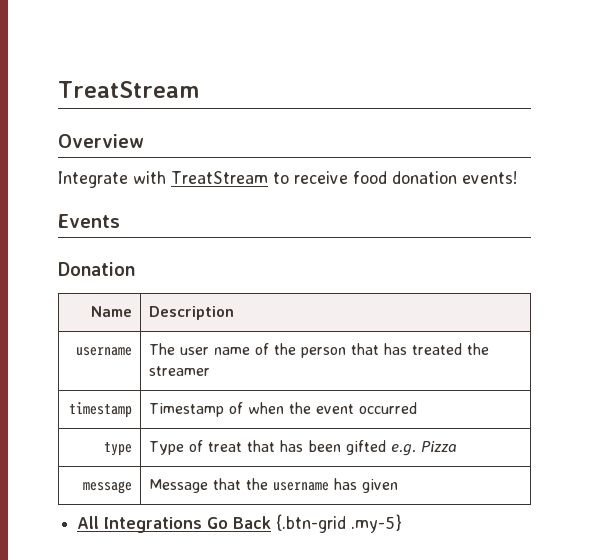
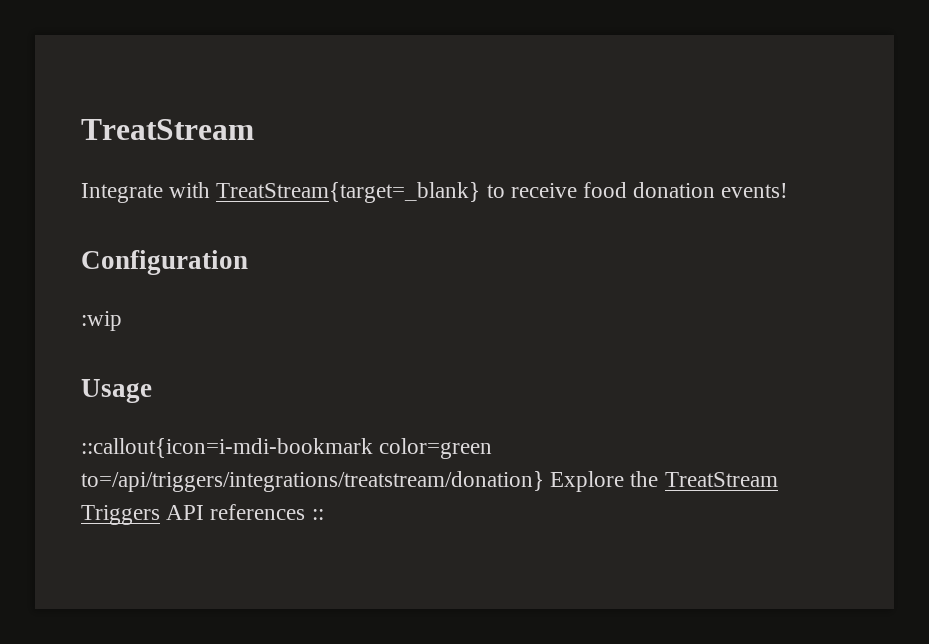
[58,81,199,98] [58,134,144,148] TreatStream // Overview -> [81,119,254,140] TreatStream
[171,171,268,184] TreatStream -> [216,182,481,203] TreatStream{target=_blank}
[58,214,120,228] [58,262,135,276] [90,306,132,317] [149,306,235,320] [75,347,132,356] [149,343,490,358] [149,366,211,376] [68,402,132,418] [149,402,418,417] [103,442,132,456] [149,440,457,456] [82,481,132,494] [149,478,399,493] [77,514,403,533] Events // Donation // Name | Description // username | The user name of the person that has treated the streamer // timestamp | Timestamp of when the event occurred // type | Type of treat that has been gifted e.g. Pizza // message | Message that the username has given // All Integrations Go Back {.btn-grid .my-5} -> [81,250,248,275] [81,311,122,331] [81,379,152,403] [81,438,493,459] [81,471,778,492] [81,504,324,525] Configuration // :wip // Usage // ::callout{icon=i-mdi-bookmark color=green to=/api/triggers/integrations/treatstream/donation} Explore the TreatStream Triggers API references ::

